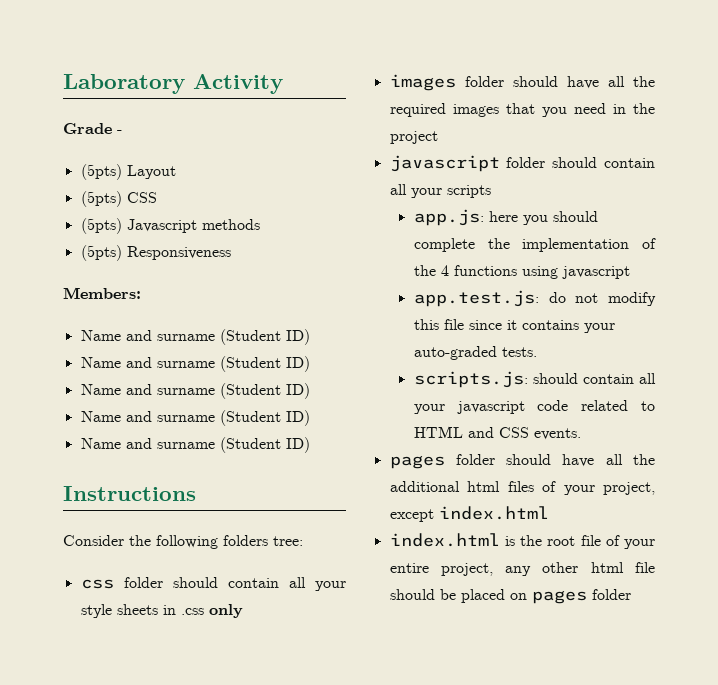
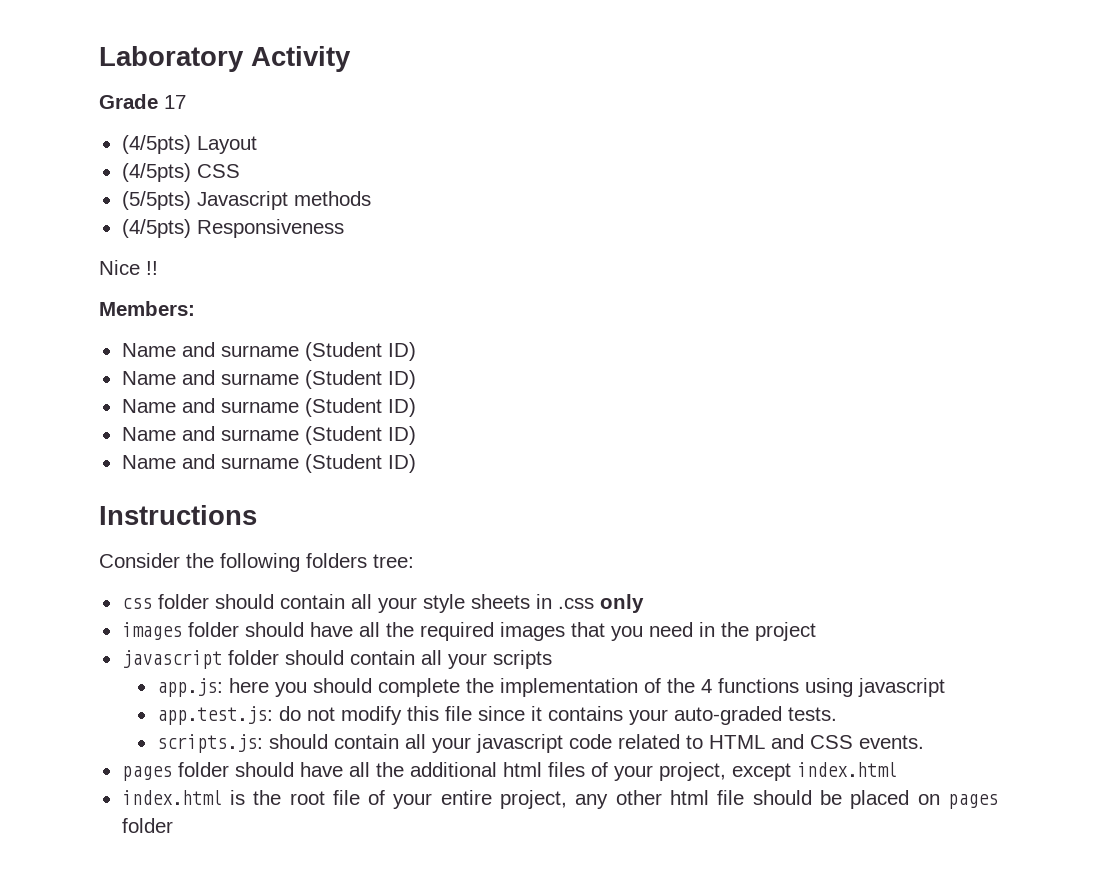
[117,130,122,134] [80,164,122,180] - // (5pts) -> [164,95,186,109] [121,135,191,154] 17 // (4/5pts)
[80,191,122,207] (5pts) -> [121,163,191,182] (4/5pts)
[80,218,122,234] (5pts) -> [121,191,191,210] (5/5pts)
[80,245,122,261] (5pts) -> [121,219,191,238] (4/5pts)
(231, 253) none -> [99,260,158,275] // Nice !!

